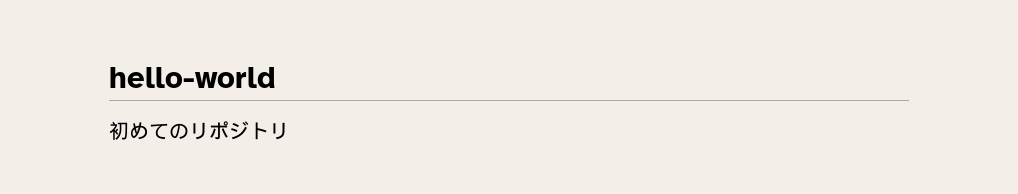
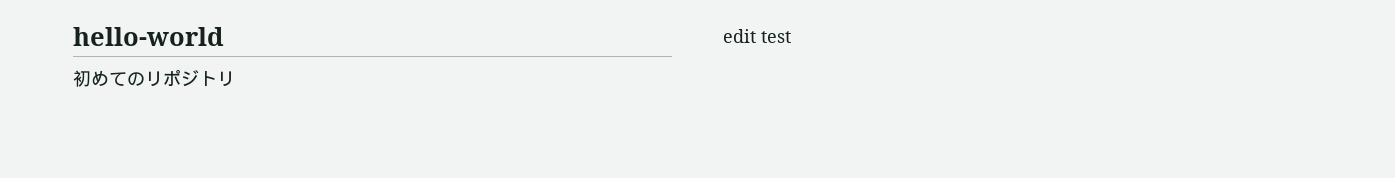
(289, 131) none -> [723,29,791,43] // edit test

